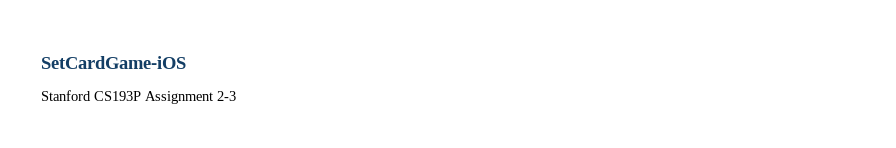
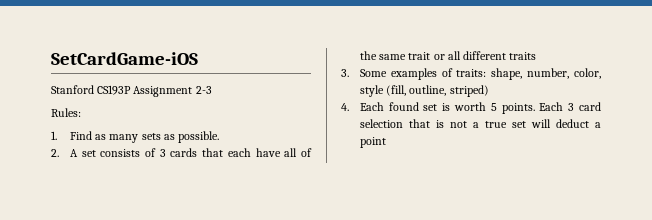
(236, 96) none -> [51,108,81,117] [51,131,220,143] [51,148,312,157] [359,51,537,60] [341,68,601,80] [359,85,489,97] [341,102,601,114] [359,119,601,128] [359,137,386,148] // Rules: // 1. Find as many sets as possible. // 2. A set consists of 3 cards that each have all of the same trait or all different traits // 3. Some examples of traits: shape, number, color, style (fill, outline, striped) // 4. Each found set is worth 5 points. Each 3 card selection that is not a true set will deduct a point

